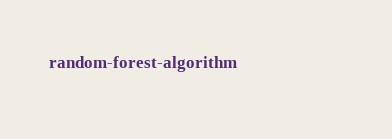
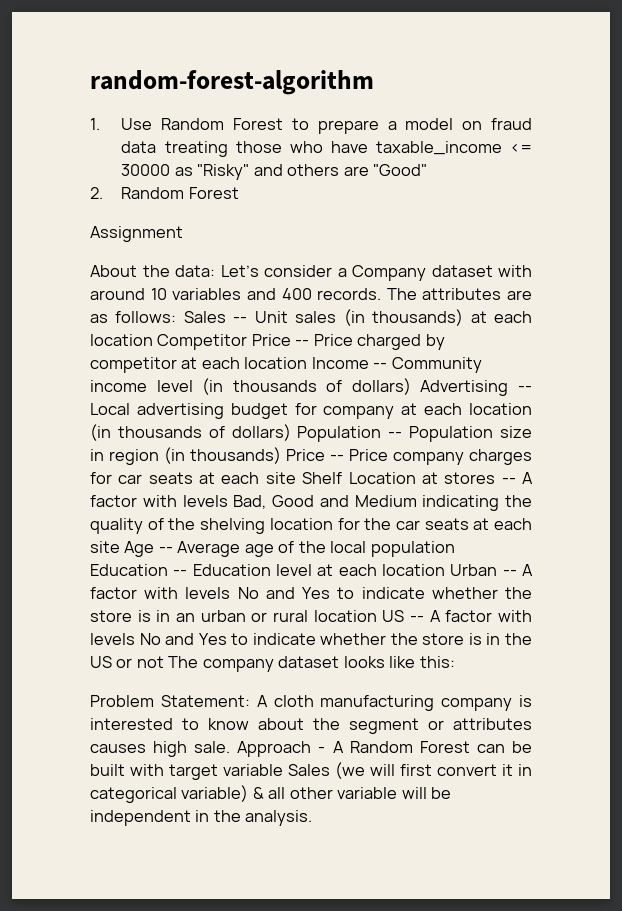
(237, 64) none -> [90,118,532,134] [121,141,532,157] [121,164,428,180] [90,187,239,199] [90,226,183,242] [90,265,532,281] [90,288,532,300] [90,309,533,326] [90,334,445,350] [90,357,482,373] [90,378,532,396] [90,403,532,419] [90,424,532,442] [90,447,532,465] [90,472,533,484] [90,495,532,511] [90,518,532,534] [90,541,455,557] [90,564,533,576] [90,587,532,599] [90,610,532,622] [90,633,532,645] [90,656,455,672] [90,695,532,711] [90,718,532,734] [90,741,532,757] [90,762,532,780] [90,785,452,803] [90,810,313,826] // 1. Use Random Forest to prepare a model on fraud data treating those who have taxable_income <= 30000 as "Risky" and others are "Good" // 2. Random Forest // Assignment // About the data: Let’s consider a Company dataset with around 10 variables and 400 records. The attributes are as follows: Sales -- Unit sales (in thousands) at each location Competitor Price -- Price charged by competitor at each location Income -- Community income level (in thousands of dollars) Advertising -- Local advertising budget for company at each location (in thousands of dollars) Population -- Population size in region (in thousands) Price -- Price company charges for car seats at each site Shelf Location at stores -- A factor with levels Bad, Good and Medium indicating the quality of the shelving location for the car seats at each site Age -- Average age of the local population Education -- Education level at each location Urban -- A factor with levels No and Yes to indicate whether the store is in an urban or rural location US -- A factor with levels No and Yes to indicate whether the store is in the US or not The company dataset looks like this: // Problem Statement: A cloth manufacturing company is interested to know about the segment or attributes causes high sale. Approach - A Random Forest can be built with target variable Sales (we will first convert it in categorical variable) & all other variable will be independent in the analysis.

